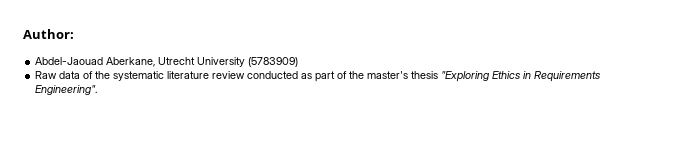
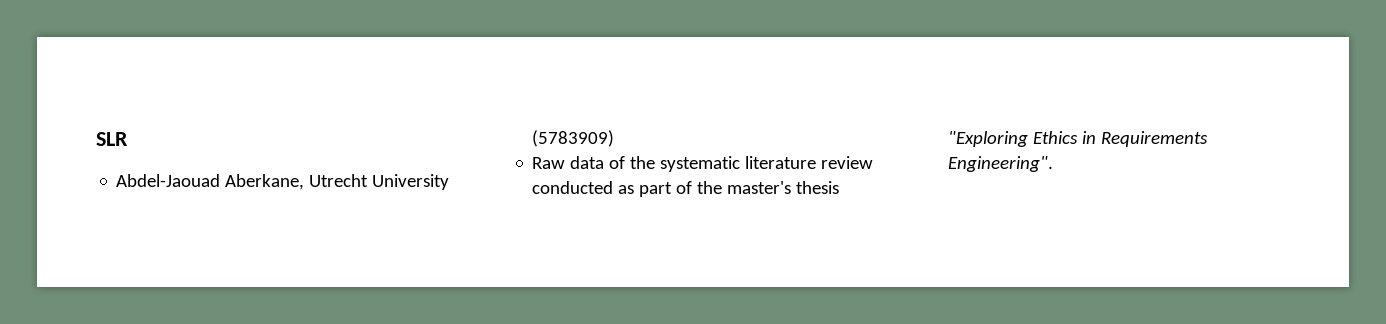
[23,29,74,39] Author: -> [96,132,128,146] SLR

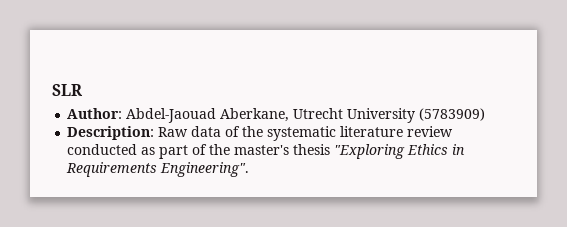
(128, 139) none -> [67,108,123,119] Author:
(615, 138) none -> [67,126,155,140] Description:

